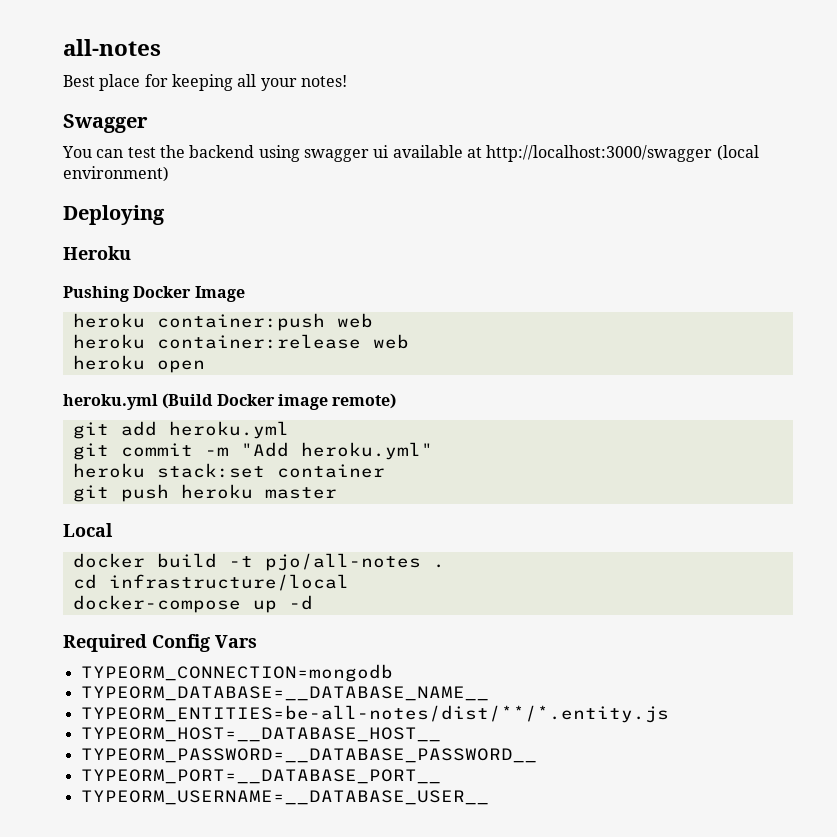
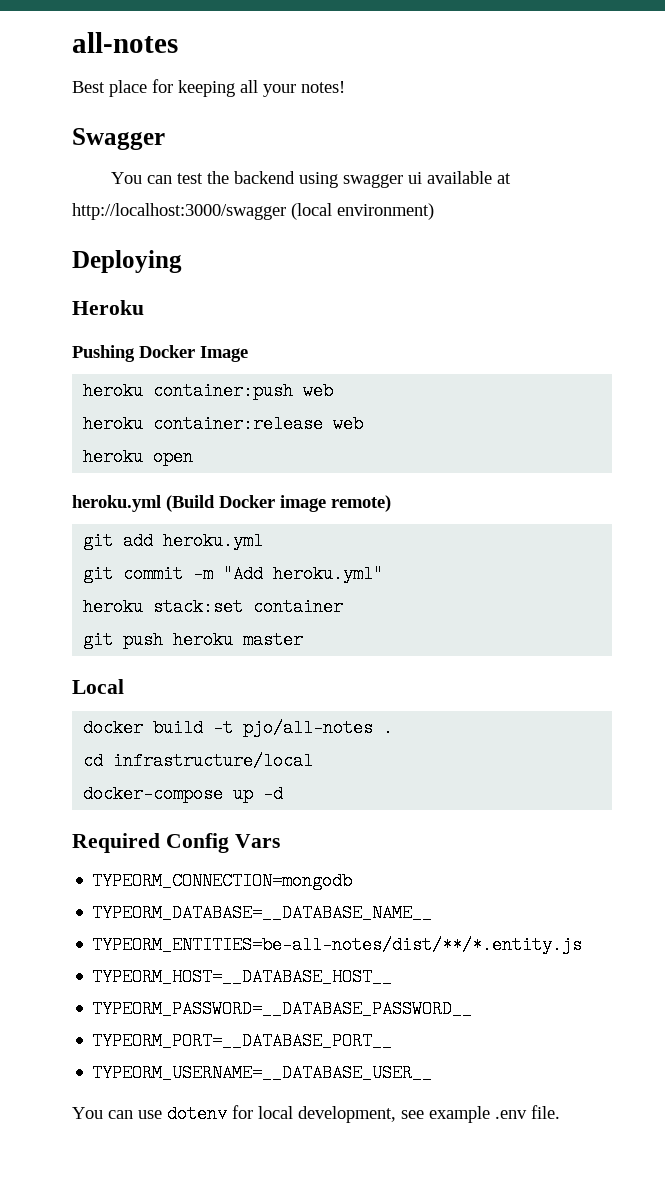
(489, 797) none -> [72,1105,560,1123] // You can use dotenv for local development, see example .env file.

